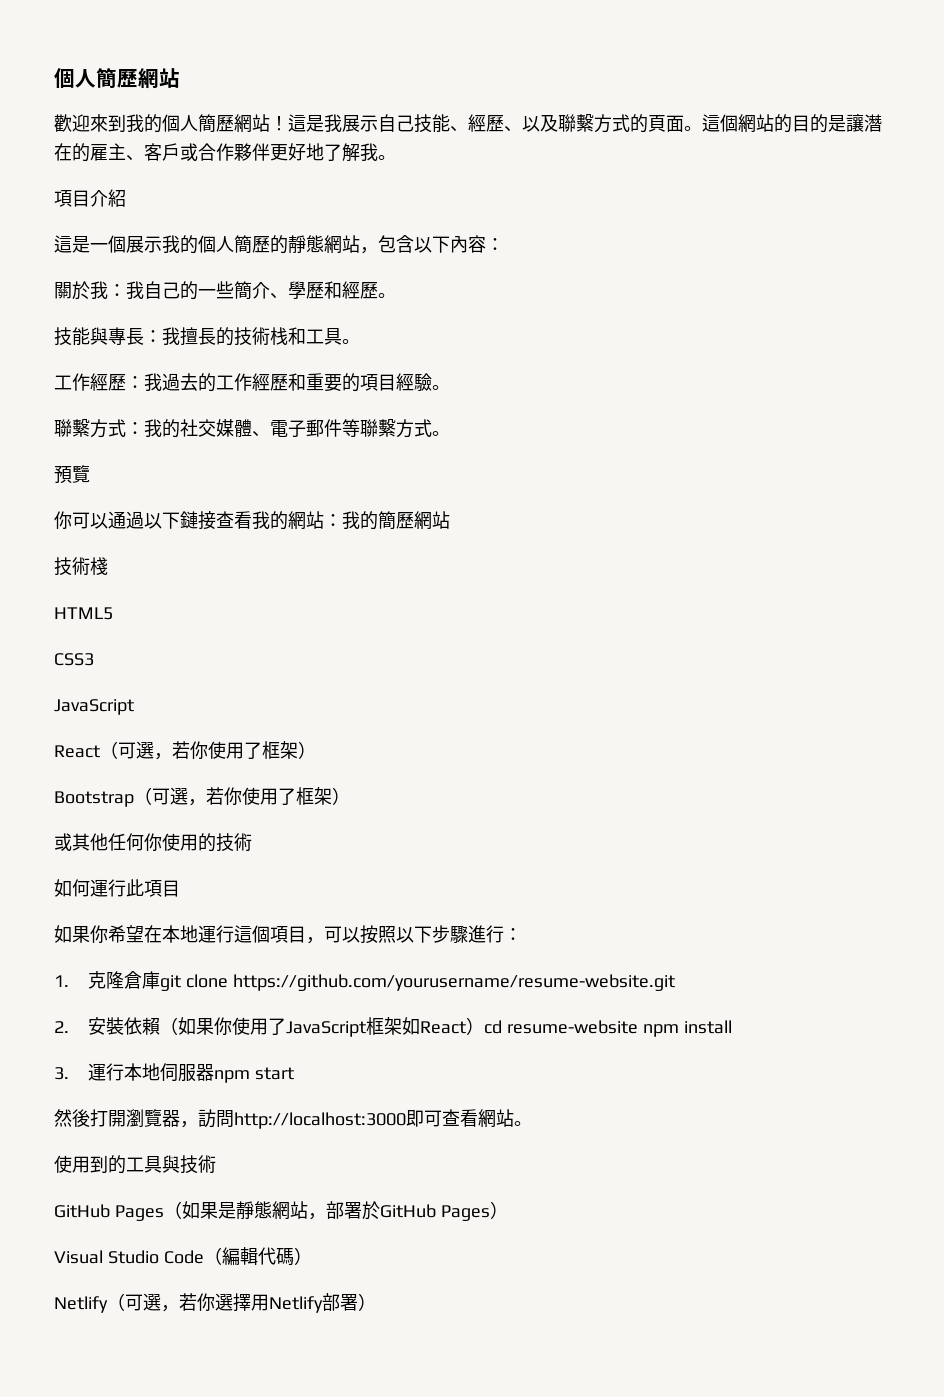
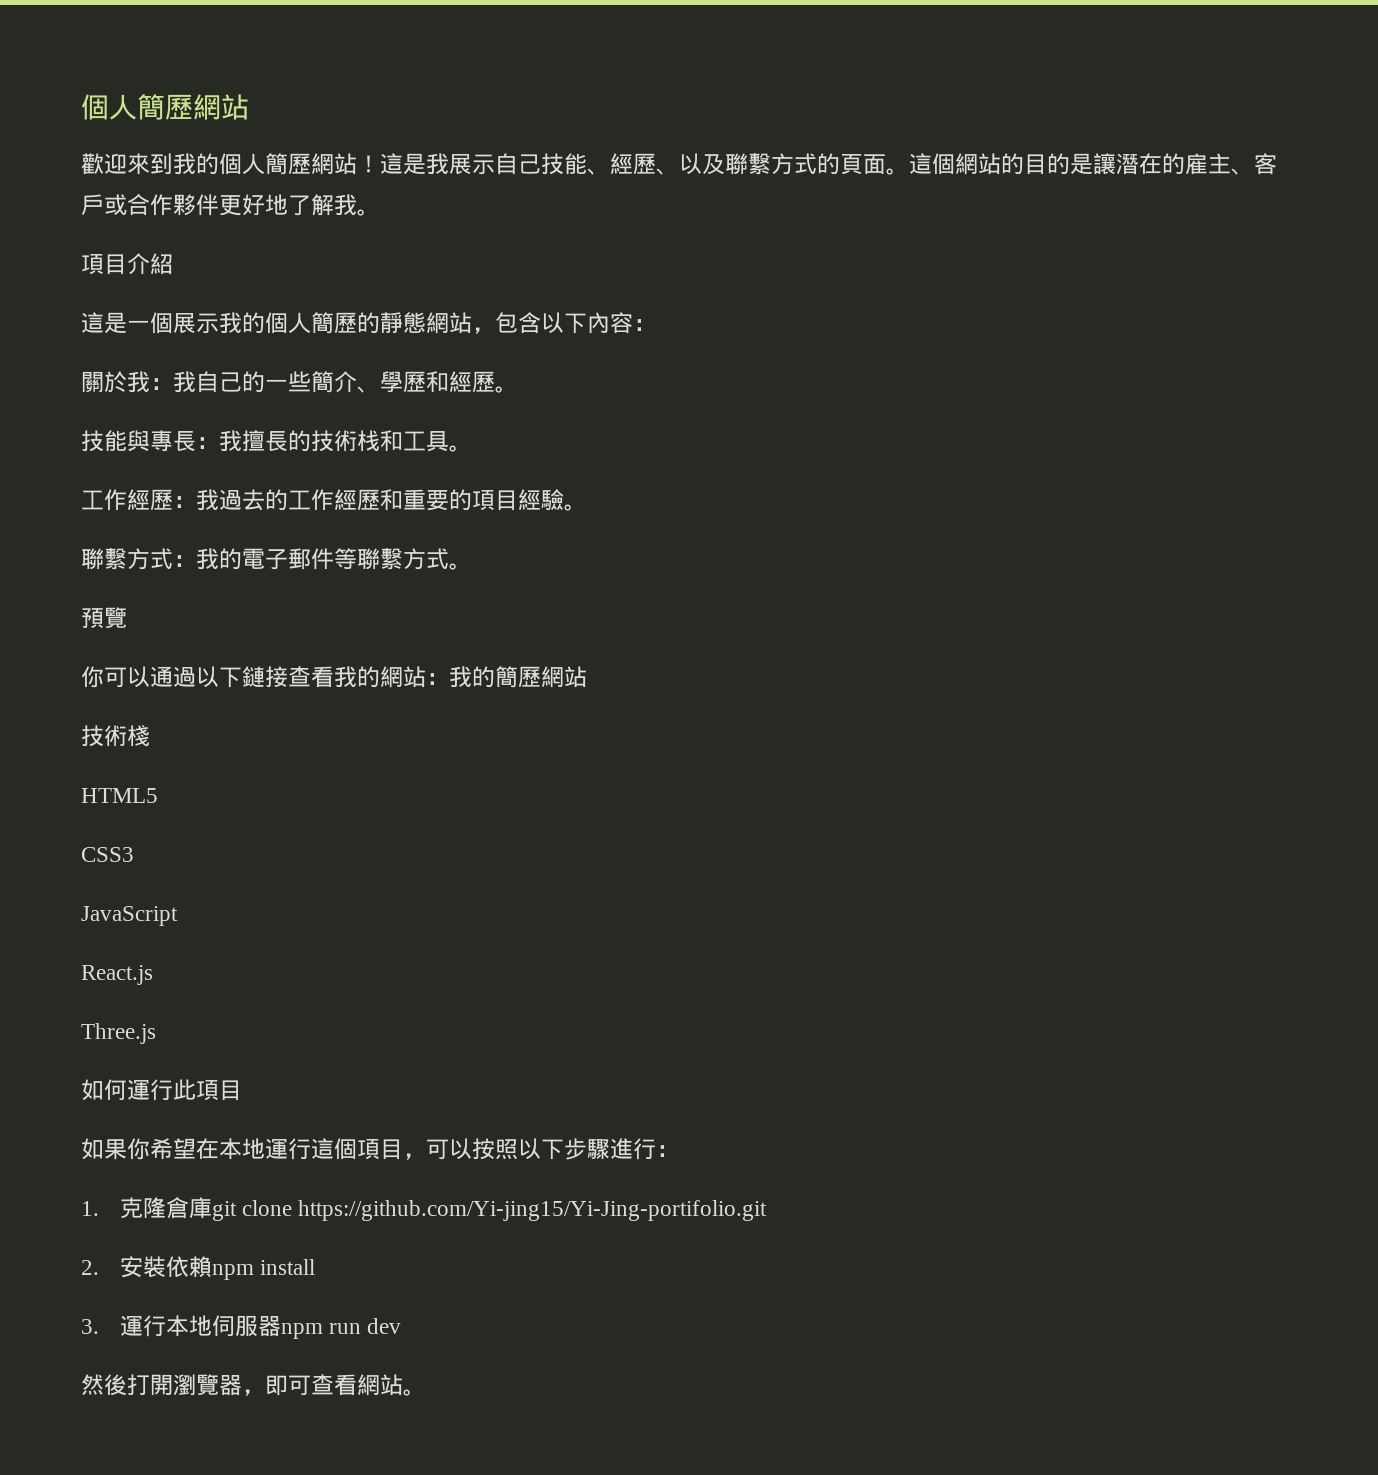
[180,419,270,437] 社交媒體、 -> (242, 559) none
[54,741,316,760] [54,787,350,807] [54,833,252,852] React（可選，若你使用了框架） // Bootstrap（可選，若你使用了框架） // 或其他任何你使用的技術 -> [81,965,153,985] [81,1023,156,1044] React.js // Three.js
[233,974,676,991] https://github.com/yourusername/resume-website.git -> [298,1200,768,1221] https://github.com/Yi-jing15/Yi-Jing-portifolio.git
[160,1017,639,1037] （如果你使用了JavaScript框架如React）cd resume-website -> (213, 1267) none
[255,1067,295,1080] start -> [329,1318,402,1334] run dev
[198,1109,406,1129] 訪問http://localhost:3000 -> (265, 1392) none
[54,1155,216,1174] [54,1201,508,1221] [54,1247,312,1266] [54,1293,376,1313] // 使用到的工具與技術 // GitHub Pages（如果是靜態網站，部署於GitHub Pages） // Visual Studio Code（編輯代碼） // Netlify（可選，若你選擇用Netlify部署） -> (426, 1392) none

